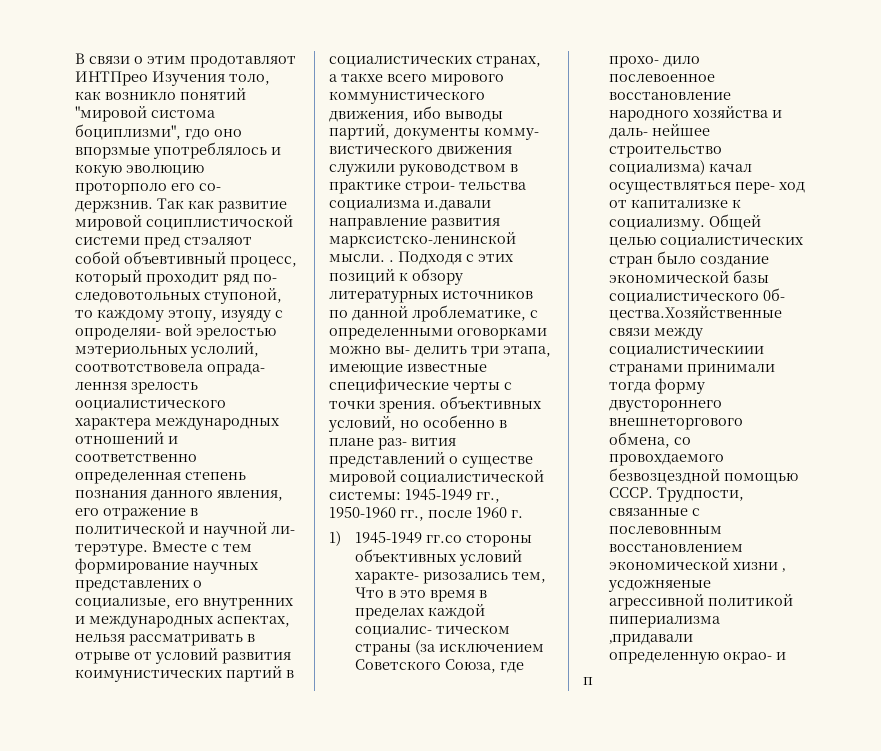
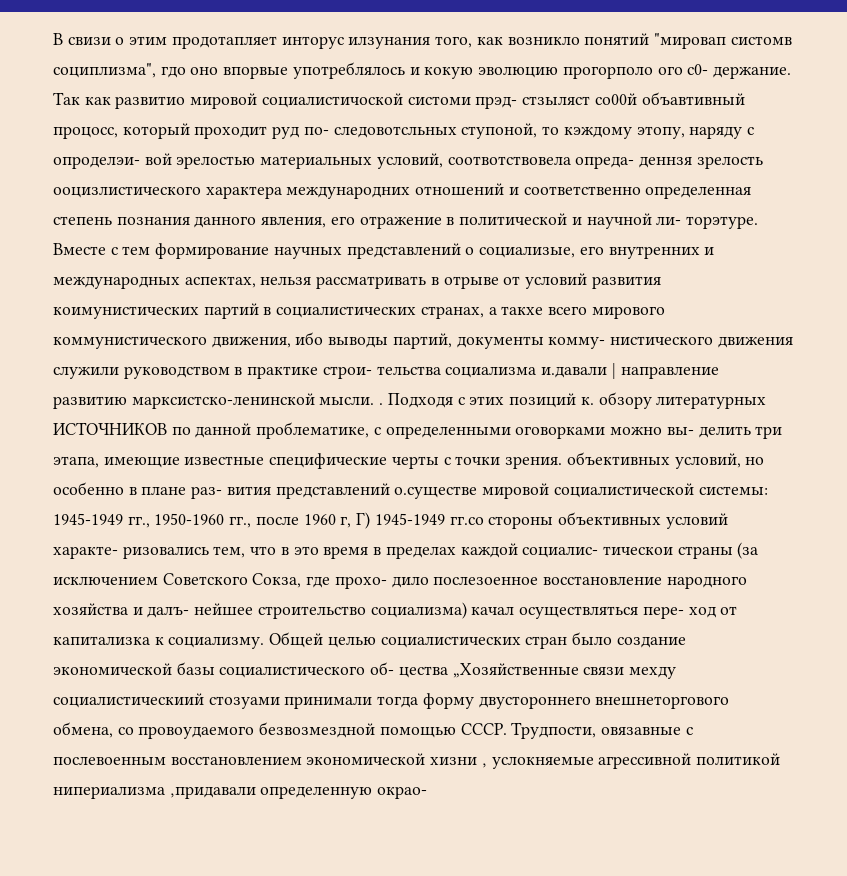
[89,56,130,64] связи -> [67,37,111,45] свизи
[190,56,296,68] [75,71,270,86] [75,88,246,100] [75,106,215,122] [75,124,181,140] продотавляот ИНТПрео Изучения толо, как возникло понятий "мировой систома боциплизми", -> [171,33,792,49] [53,63,156,78] продотапляет инторус илзунания того, как возникло понятий "мировап систомв социплизма",
[75,147,150,159] впорзмые -> [223,66,289,79] впорвые
[75,183,221,195] [75,198,287,213] [75,215,293,231] [75,237,252,249] [75,251,297,268] [75,270,277,286] [75,288,282,304] [75,309,283,322] [75,324,276,340] [75,342,259,358] [75,364,265,376] [75,382,198,394] [75,399,226,411] [75,417,280,430] проторполо его со- держзнив. Так как развитие мировой социплистичоской системи пред стэаляот собой объевтивный процесс, который проходит ряд по- следовотольных ступоной, то каждому этопу, изуяду с опроделяи- вой эрелостью мэтериольных услолий, соотвотствовела опрада- леннзя зрелость ооциалистического характера международных -> [562,64,791,79] [53,92,745,109] [53,123,754,139] [53,153,763,169] [53,186,411,199] прогорполо ого с0- держание. Так как развитио мировой социалистичоской систоми прэд- стзыляст со00й объавтивный процосс, который проходит руд по- следовотсльных ступоной, то кэждому этопу, наряду с опроделэи- вой эрелостью материальных условий, соотвотствовела опреда- деннзя зрелость ооцизлистического характера международних
[75,544,148,556] терэтуре. -> [685,216,758,229] торэтуре.
[75,580,190,592] представлених -> [346,243,461,259] представлений
[329,145,433,154] вистического -> [610,336,714,345] нистического
[329,218,500,230] направление развития -> [611,363,719,379] [53,396,127,409] | направление развитию
[399,272,408,281] к -> [580,397,594,405] к.
[442,290,533,299] источников -> [53,422,167,435] ИСТОЧНИКОВ
[412,305,526,322] лроблематике, -> [256,422,370,439] проблематике,
[449,456,533,468] о существе -> [394,486,478,499] о.существе
[511,510,523,518] [329,531,341,546] г. // 1) -> [340,512,371,529] г, Г)
[423,572,547,584] [355,587,385,598] ризозались тем, Что -> [122,546,277,559] ризовались тем, что
[436,625,511,634] тическом -> [602,546,673,555] тическои
[445,659,497,673] Союза, -> [252,573,302,588] Сокза,
[609,74,716,82] послевоенное -> [433,576,539,585] послезоенное
[609,128,649,139] даль- -> [147,606,190,618] далъ-
[631,199,729,208] капитализке -> [53,636,150,645] капитализка
[763,288,786,301] [609,306,783,321] [609,327,704,340] [609,345,765,357] [609,364,684,376] 0б- цества.Хозяйственные связи между социалистическиии странами -> [370,662,677,679] [53,693,280,709] об- цества „Хозяйственные связи мехду социалистическиий стозуами
[609,454,725,466] [609,468,721,484] провохдаемого безвозцездной -> [138,722,376,739] провоудаемого безвозмездной
[609,508,701,516] [609,526,723,534] связанные с послевовнным -> [601,727,693,735] [53,756,166,765] овязавные с послевоенным
[608,579,712,592] усдожняеные -> [491,756,594,769] услокняемые
[609,616,721,628] пипериализма -> [53,786,165,799] нипериализма
[776,652,787,660] [583,677,593,685] и // п -> (428, 792) none

